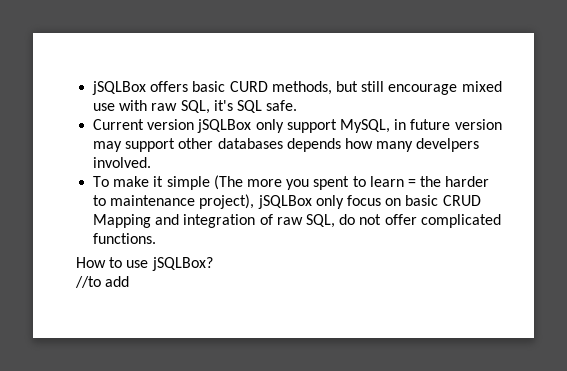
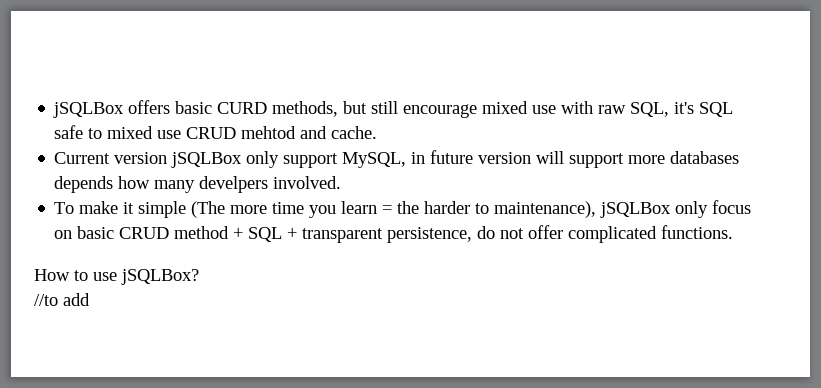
[266,100,298,111] safe. -> [54,125,378,139] safe to mixed use CRUD mehtod and cache.
[93,138,214,152] may support other -> [536,151,666,168] will support more
[286,176,366,190] you spent to -> [272,202,337,218] time you
[110,194,255,209] maintenance project), -> [494,201,597,218] maintenance),
[93,214,335,228] Mapping and integration of raw SQL, -> [174,226,473,243] method + SQL + transparent persistence,

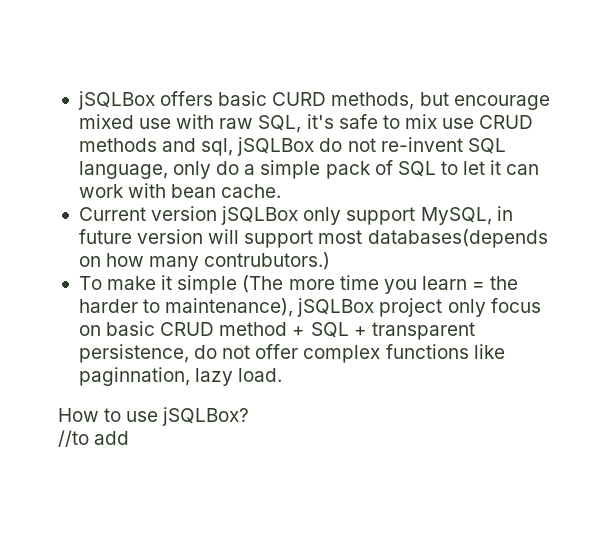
[371,101,399,114] still -> (449, 99) none
[699,102,734,117] SQL -> (334, 121) none
[107,126,154,139] mixed -> [404,114,437,129] mix
[241,126,328,139] mehtod and -> [78,137,506,156] [78,160,540,179] [78,183,217,198] methods and sql, jSQLBox do not re-invent SQL language, only do a simple pack of SQL to let it can work with bean
[628,151,740,164] [54,176,342,193] more databases depends how many develpers involved. -> [318,229,548,248] [78,252,331,271] most databases(depends on how many contrubutors.)
(672, 210) none -> [379,298,443,317] project
[568,225,734,243] complicated functions. -> [303,344,505,363] [78,367,283,386] complex functions like paginnation, lazy load.

